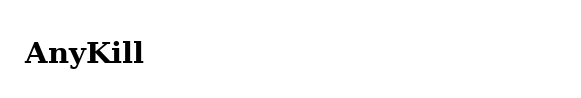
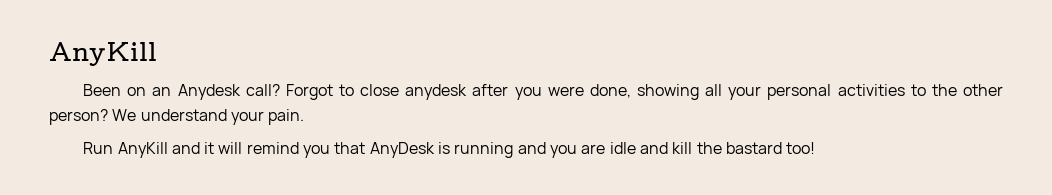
[24,41,144,69] AnyKill -> [49,42,157,66] [83,84,1004,100] [49,109,305,125] [83,142,816,158] AnyKill // Been on an Anydesk call? Forgot to close anydesk after you were done, showing all your personal activities to the other person? We understand your pain. // Run AnyKill and it will remind you that AnyDesk is running and you are idle and kill the bastard too!

